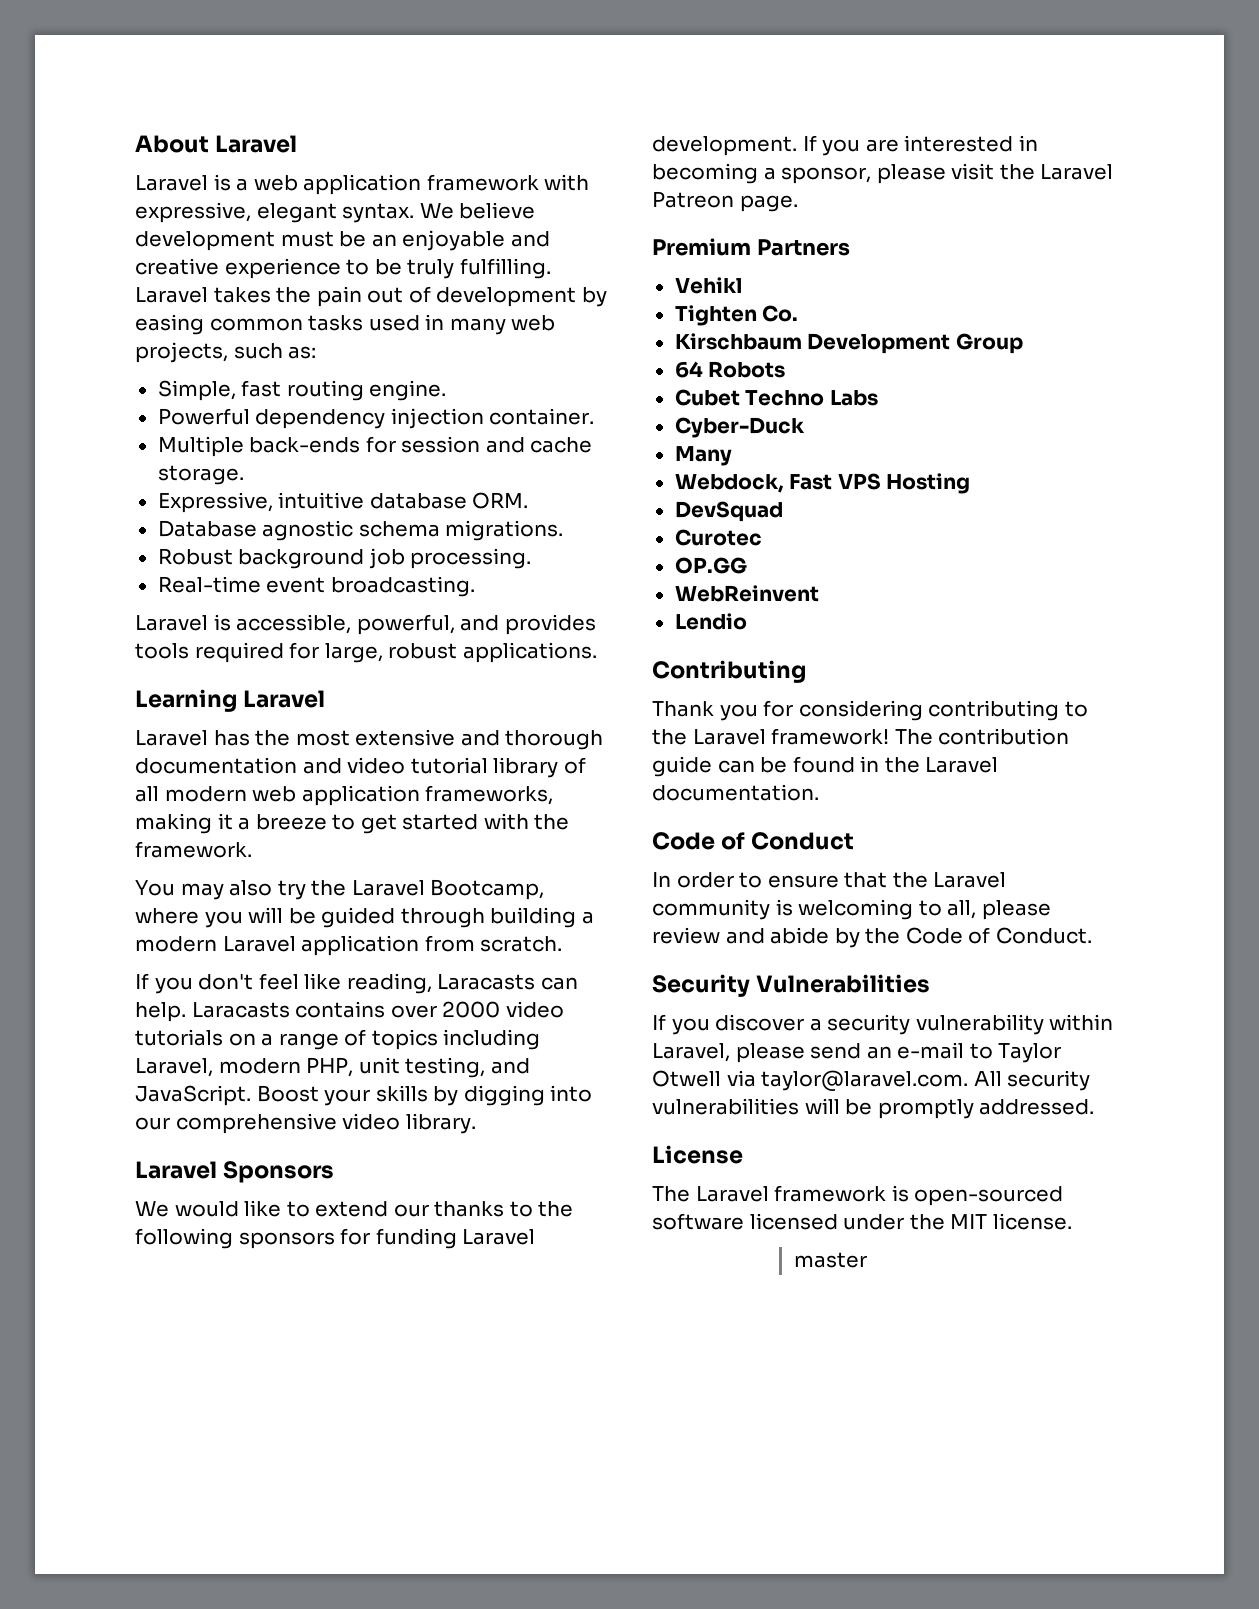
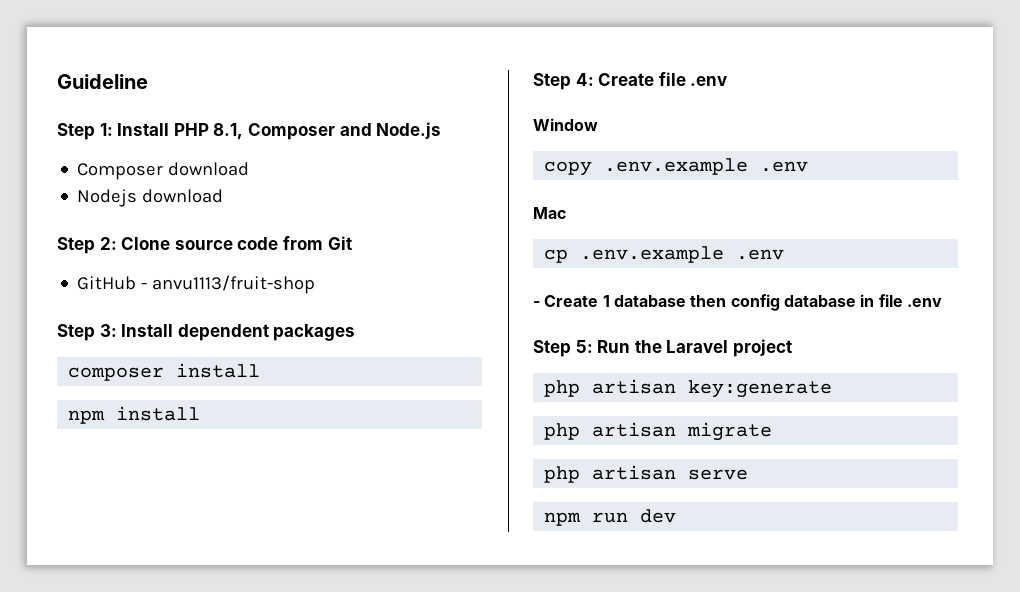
[135,135,298,153] [135,174,590,195] [135,202,536,223] [135,230,550,251] [135,258,551,279] [135,286,607,307] [135,314,556,335] [135,342,317,363] [157,380,447,401] [157,408,595,429] [157,436,593,457] [157,465,244,485] [157,492,529,513] [157,520,564,541] [157,548,532,569] [157,576,475,597] [135,614,596,635] [135,642,597,663] [135,689,326,712] [135,729,604,750] [135,757,586,778] [135,785,554,806] [135,813,570,834] [135,841,252,858] [135,879,545,900] [135,907,594,928] [135,935,563,956] [135,973,578,994] [135,1001,564,1022] [135,1029,541,1050] [135,1057,530,1078] [135,1085,593,1106] [135,1113,476,1134] [135,1161,335,1183] [135,1200,574,1217] [135,1228,536,1249] [652,135,1038,156] [652,163,1114,184] [652,191,798,212] [652,238,850,256] [674,277,742,294] [674,305,799,326] [674,333,1023,354] [674,361,786,378] [674,389,878,406] [674,417,805,438] [674,446,732,466] [674,473,971,494] [674,501,783,522] [674,529,762,546] [674,557,747,574] [674,585,819,602] [674,613,747,630] [652,660,806,683] [652,700,1088,721] [652,728,1070,745] [652,756,999,777] [652,784,819,801] [652,832,855,850] [652,872,1007,888] [652,899,1051,920] [652,927,1092,948] [652,974,931,997] [652,1014,1114,1035] [652,1042,1062,1063] [652,1070,1091,1091] [652,1098,1095,1119] [652,1145,743,1164] [652,1185,1064,1206] [652,1213,1072,1230] [793,1252,867,1268] About Laravel // Laravel is a web application framework with expressive, elegant syntax. We believe development must be an enjoyable and creative experience to be truly fulfilling. Laravel takes the pain out of development by easing common tasks used in many web projects, such as: // Simple, fast routing engine. // Powerful dependency injection container. // Multiple back-ends for session and cache storage. // Expressive, intuitive database ORM. // Database agnostic schema migrations. // Robust background job processing. // Real-time event broadcasting. // Laravel is accessible, powerful, and provides tools required for large, robust applications. // Learning Laravel // Laravel has the most extensive and thorough documentation and video tutorial library of all modern web application frameworks, making it a breeze to get started with the framework. // You may also try the Laravel Bootcamp, where you will be guided through building a modern Laravel application from scratch. // If you don't feel like reading, Laracasts can help. Laracasts contains over 2000 video tutorials on a range of topics including Laravel, modern PHP, unit testing, and JavaScript. Boost your skills by digging into our comprehensive video library. // Laravel Sponsors // We would like to extend our thanks to the following sponsors for funding Laravel development. If you are interested in becoming a sponsor, please visit the Laravel Patreon page. // Premium Partners // Vehikl // Tighten Co. // Kirschbaum Development Group // 64 Robots // Cubet Techno Labs // Cyber-Duck // Many // Webdock, Fast VPS Hosting // DevSquad // Curotec // OP.GG // WebReinvent // Lendio // Contributing // Thank you for considering contributing to the Laravel framework! The contribution guide can be found in the Laravel documentation. // Code of Conduct // In order to ensure that the Laravel community is welcoming to all, please review and abide by the Code of Conduct. // Security Vulnerabilities // If you discover a security vulnerability within Laravel, please send an e-mail to Taylor Otwell via taylor@laravel.com. All security vulnerabilities will be promptly addressed. // License // The Laravel framework is open-sourced software licensed under the MIT license. // master -> [57,74,148,89] [57,122,442,140] [77,162,250,180] [77,189,224,207] [57,236,352,254] [77,275,316,294] [57,324,356,341] [68,363,261,381] [68,406,201,424] [533,72,728,90] [533,118,598,131] [544,158,809,176] [533,207,566,219] [544,246,785,263] [533,294,942,311] [533,339,792,357] [544,379,833,398] [544,422,773,441] [544,465,749,483] [544,509,677,526] Guideline // Step 1: Install PHP 8.1, Composer and Node.js // Composer download // Nodejs download // Step 2: Clone source code from Git // GitHub - anvu1113/fruit-shop // Step 3: Install dependent packages // composer install // npm install // Step 4: Create file .env // Window // copy .env.example .env // Mac // cp .env.example .env // - Create 1 database then config database in file .env // Step 5: Run the Laravel project // php artisan key:generate // php artisan migrate // php artisan serve // npm run dev

